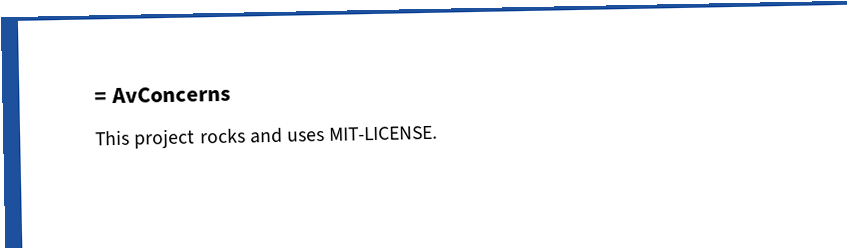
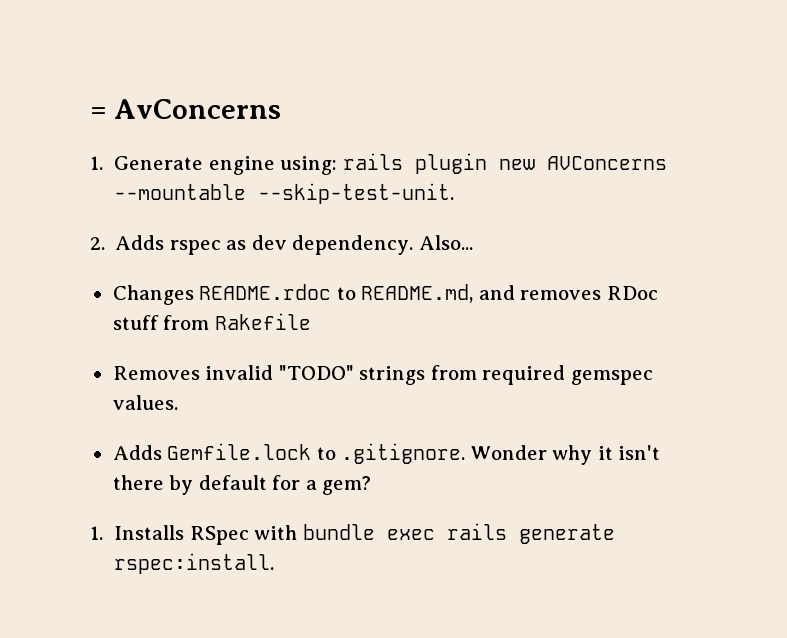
[95,125,439,149] This project rocks and uses MIT-LICENSE. -> [90,153,667,175] [114,183,455,204] [90,235,473,255] [112,284,658,305] [112,313,311,330] [112,365,653,385] [112,395,178,410] [112,443,661,465] [112,475,372,495] [90,523,615,545] [114,553,275,574] 1. Generate engine using: rails plugin new AVConcerns --mountable --skip-test-unit. // 2. Adds rspec as dev dependency. Also... // Changes README.rdoc to README.md, and removes RDoc stuff from Rakefile // Removes invalid "TODO" strings from required gemspec values. // Adds Gemfile.lock to .gitignore. Wonder why it isn't there by default for a gem? // 1. Installs RSpec with bundle exec rails generate rspec:install.

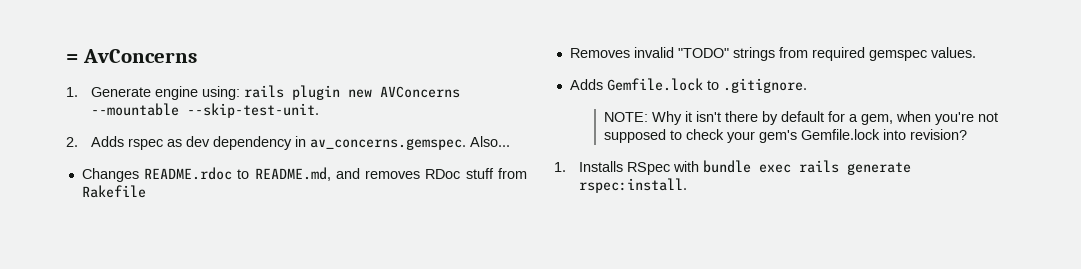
[292,235,414,255] dependency. -> [212,136,466,150] dependency in av_concerns.gemspec.
[470,445,593,465] Wonder why -> [603,111,682,125] // NOTE: Why
[322,476,372,495] gem? -> [860,111,998,125] [603,129,967,143] gem, when you're not supposed to check your gem's Gemfile.lock into revision?

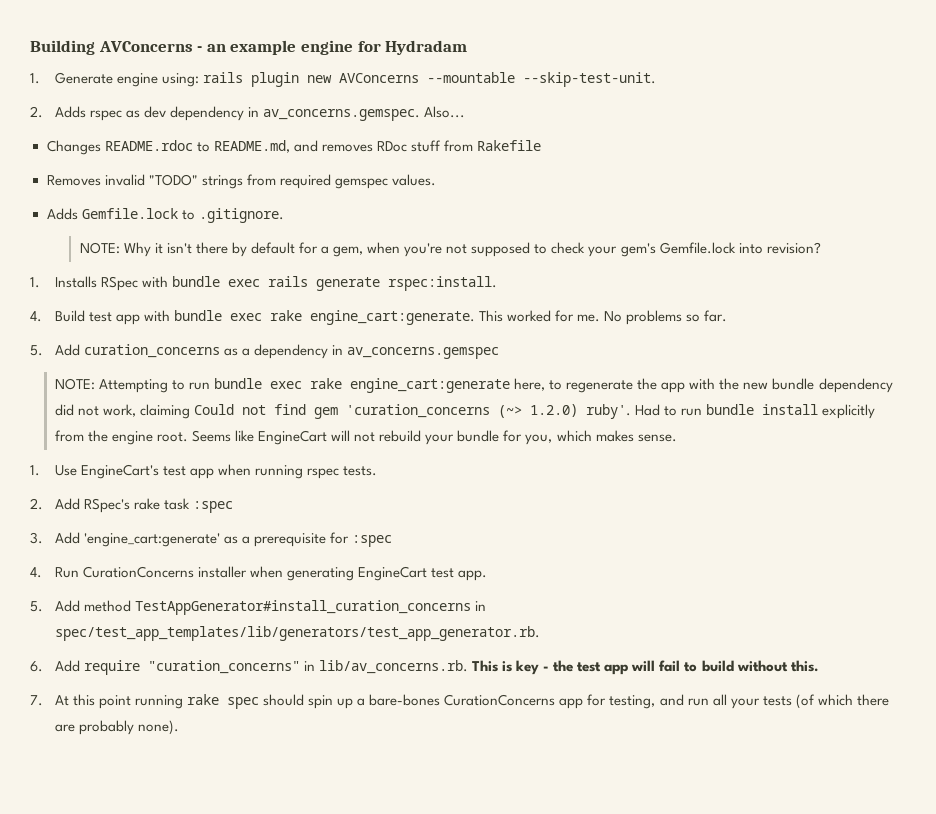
[66,49,197,63] = AvConcerns -> [30,40,468,55] Building AVConcerns - an example engine for Hydradam
(687, 185) none -> [30,310,728,325] [30,344,500,359] [54,378,893,393] [54,404,876,419] [54,430,677,445] [30,464,378,479] [30,498,234,513] [30,532,393,547] [30,566,488,581] [30,600,486,615] [54,626,540,641] [30,660,819,675] [30,694,889,709] [54,720,179,735] // 4. Build test app with bundle exec rake engine_cart:generate. This worked for me. No problems so far. // 5. Add curation_concerns as a dependency in av_concerns.gemspec // NOTE: Attempting to run bundle exec rake engine_cart:generate here, to regenerate the app with the new bundle dependency did not work, claiming Could not find gem 'curation_concerns (~> 1.2.0) ruby'. Had to run bundle install explicitly from the engine root. Seems like EngineCart will not rebuild your bundle for you, which makes sense. // 1. Use EngineCart's test app when running rspec tests. // 2. Add RSpec's rake task :spec // 3. Add 'engine_cart:generate' as a prerequisite for :spec // 4. Run CurationConcerns installer when generating EngineCart test app. // 5. Add method TestAppGenerator#install_curation_concerns in spec/test_app_templates/lib/generators/test_app_generator.rb. // 6. Add require "curation_concerns" in lib/av_concerns.rb. This is key - the test app will fail to build without this. // 7. At this point running rake spec should spin up a bare-bones CurationConcerns app for testing, and run all your tests (of which there are probably none).

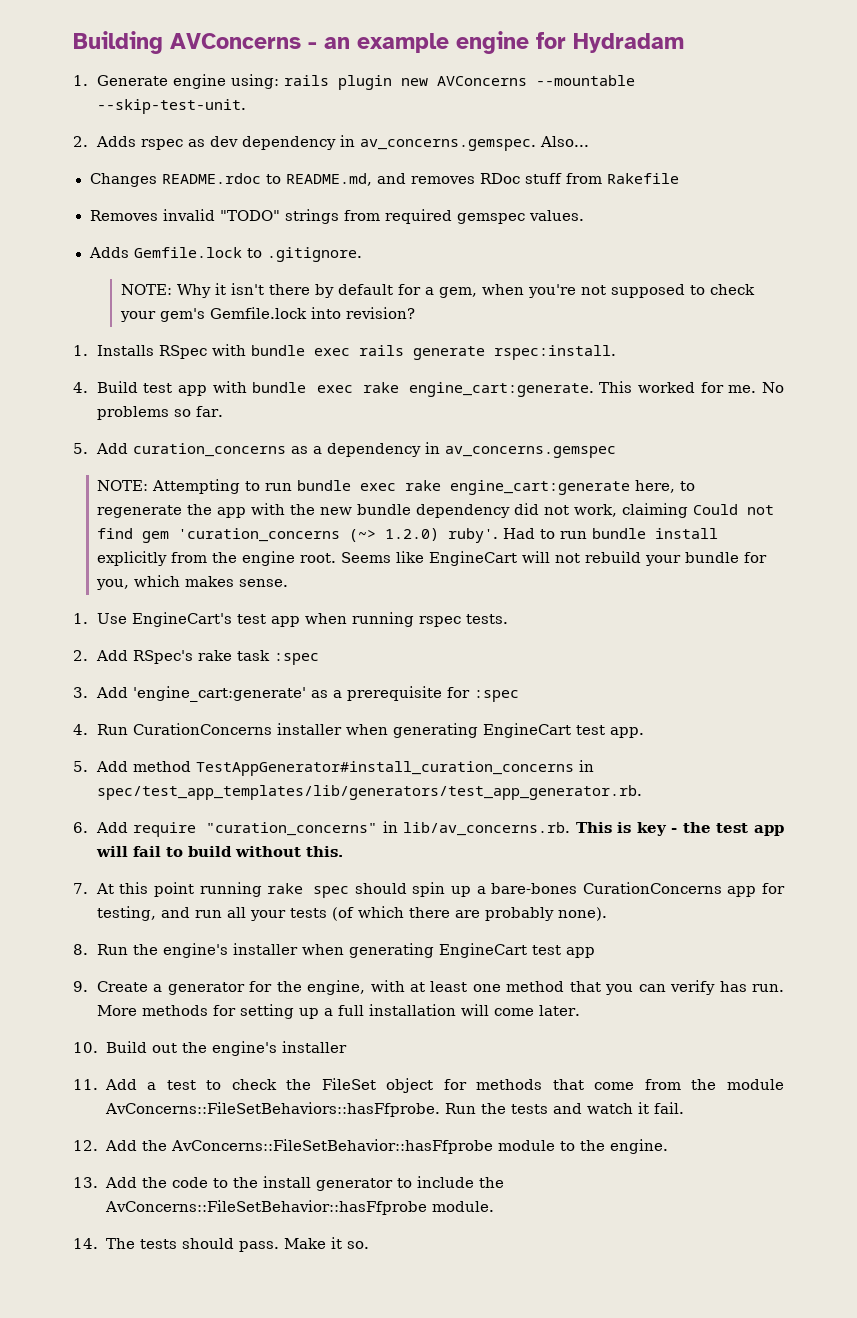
(179, 727) none -> [73,943,595,958] [73,980,784,995] [96,1004,580,1019] [73,1041,347,1056] [73,1078,785,1093] [104,1102,684,1117] [73,1139,668,1154] [73,1176,504,1191] [104,1200,494,1215] [73,1237,369,1252] // 8. Run the engine's installer when generating EngineCart test app // 9. Create a generator for the engine, with at least one method that you can verify has run. More methods for setting up a full installation will come later. // 10. Build out the engine's installer // 11. Add a test to check the FileSet object for methods that come from the module AvConcerns::FileSetBehaviors::hasFfprobe. Run the tests and watch it fail. // 12. Add the AvConcerns::FileSetBehavior::hasFfprobe module to the engine. // 13. Add the code to the install generator to include the AvConcerns::FileSetBehavior::hasFfprobe module. // 14. The tests should pass. Make it so.

